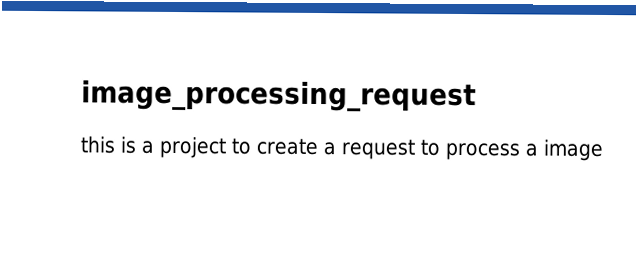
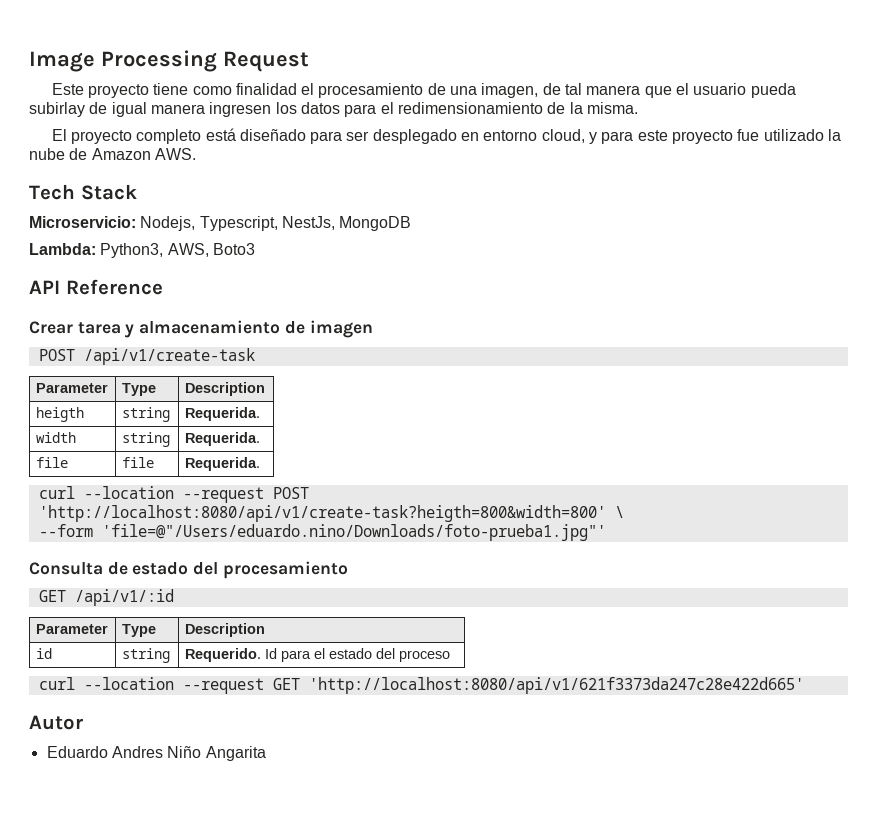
[81,79,476,113] [80,136,603,161] image_processing_request // this is a project to create a request to process a image -> [29,50,309,72] [51,83,796,98] [29,102,638,117] [51,128,841,144] [29,148,196,160] [29,184,137,200] [29,216,412,231] [29,243,255,258] [29,279,163,295] [29,320,373,338] [38,348,255,365] [35,383,108,393] [121,383,156,396] [184,382,265,396] [35,407,84,422] [121,407,170,422] [184,407,260,421] [35,432,76,443] [121,432,170,447] [184,432,260,446] [35,457,68,468] [121,457,154,468] [184,457,260,471] [38,486,309,503] [38,505,624,522] [38,524,606,541] [29,561,348,579] [38,589,174,606] [35,624,108,634] [121,624,156,637] [184,623,265,637] [35,648,52,659] [121,648,170,663] [184,648,450,662] [38,677,804,694] [29,715,83,730] [46,746,266,761] Image Processing Request // Este proyecto tiene como finalidad el procesamiento de una imagen, de tal manera que el usuario pueda subirlay de igual manera ingresen los datos para el redimensionamiento de la misma. // El proyecto completo está diseñado para ser desplegado en entorno cloud, y para este proyecto fue utilizado la nube de Amazon AWS. // Tech Stack // Microservicio: Nodejs, Typescript, NestJs, MongoDB // Lambda: Python3, AWS, Boto3 // API Reference // Crear tarea y almacenamiento de imagen // POST /api/v1/create-task // Parameter | Type | Description // heigth | string | Requerida. // width | string | Requerida. // file | file | Requerida. // curl --location --request POST 'http://localhost:8080/api/v1/create-task?heigth=800&width=800' \ // --form 'file=@"/Users/eduardo.nino/Downloads/foto-prueba1.jpg"' // Consulta de estado del procesamiento // GET /api/v1/:id // Parameter | Type | Description // id | string | Requerido. Id para el estado del proceso // curl --location --request GET 'http://localhost:8080/api/v1/621f3373da247c28e422d665' // Autor // Eduardo Andres Niño Angarita

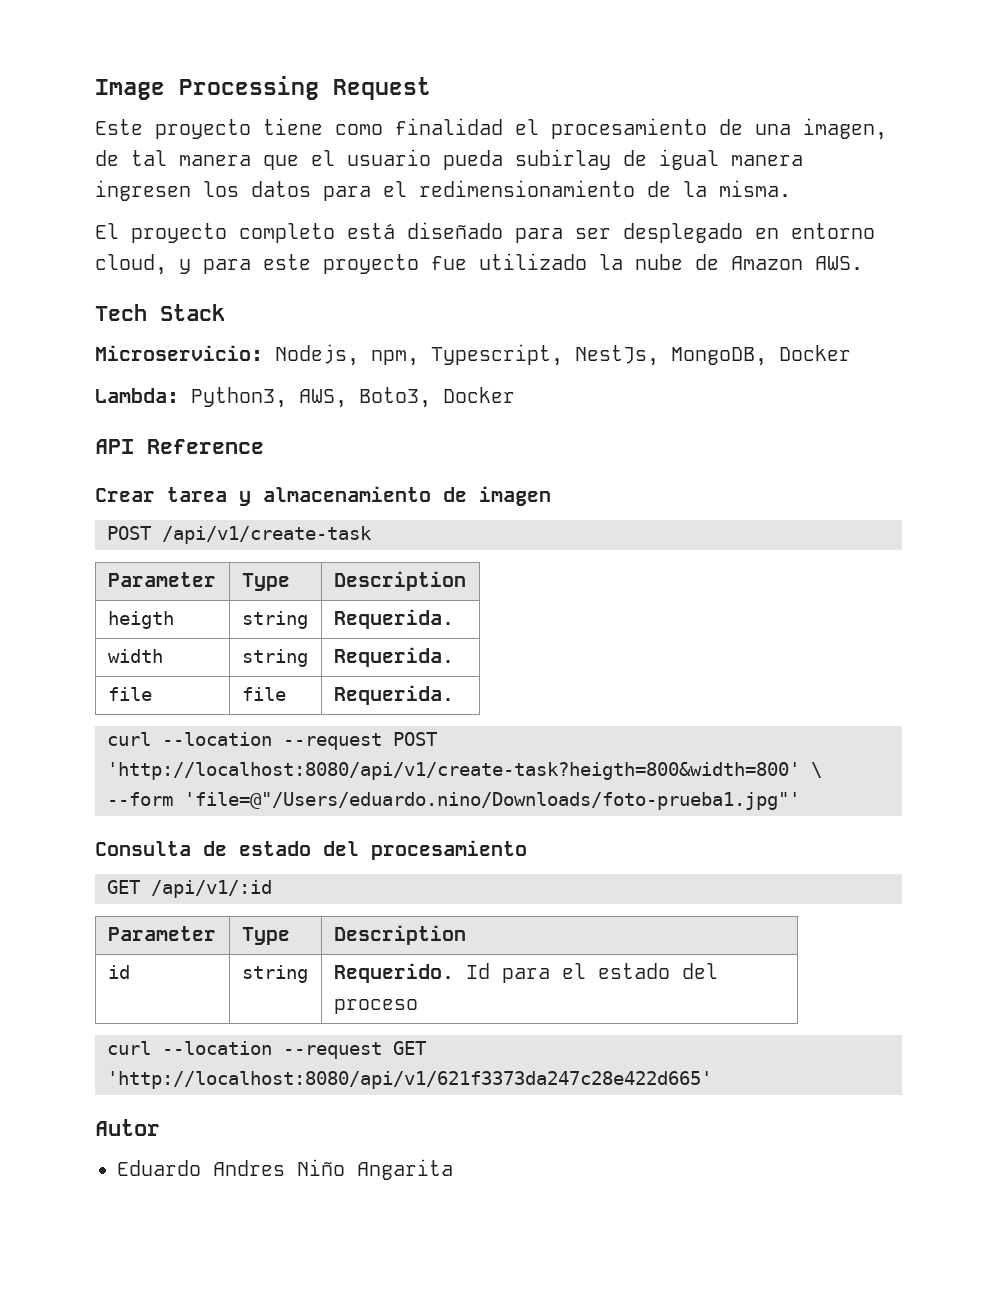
(196, 223) none -> [371,350,419,366] npm,
[339,216,412,231] MongoDB -> [671,345,851,366] MongoDB, Docker
[212,243,255,255] Boto3 -> [359,387,515,408] Boto3, Docker

